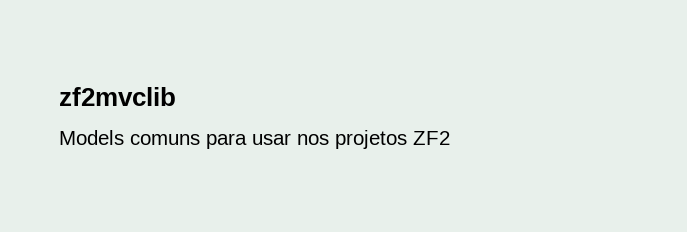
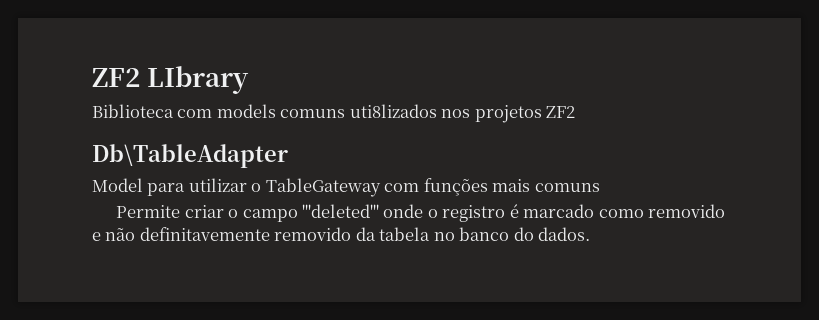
[59,87,176,106] [59,130,450,149] zf2mvclib // Models comuns para usar nos projetos ZF2 -> [92,66,250,94] [92,104,576,123] [92,144,288,168] [92,178,600,197] [116,204,726,222] [92,227,591,241] ZF2 LIbrary // Biblioteca com models comuns uti8lizados nos projetos ZF2 // Db\TableAdapter // Model para utilizar o TableGateway com funções mais comuns // Permite criar o campo '''deleted''' onde o registro é marcado como removido e não definitavemente removido da tabela no banco do dados.

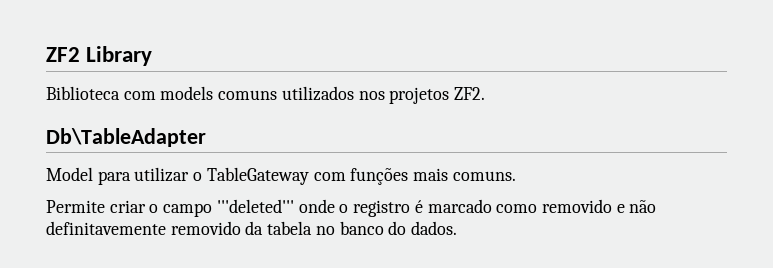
[92,66,250,94] ZF2 LIbrary -> [46,46,153,66] ZF2 Library
[349,104,437,118] uti8lizados -> [281,86,354,101] utilizados
[546,106,576,118] ZF2 -> [454,87,486,100] ZF2.
[534,183,600,192] comuns -> [452,171,516,181] comuns.

